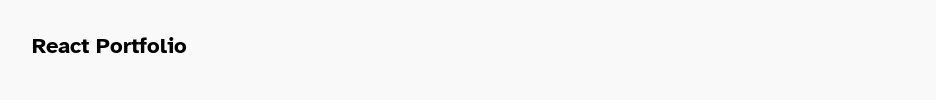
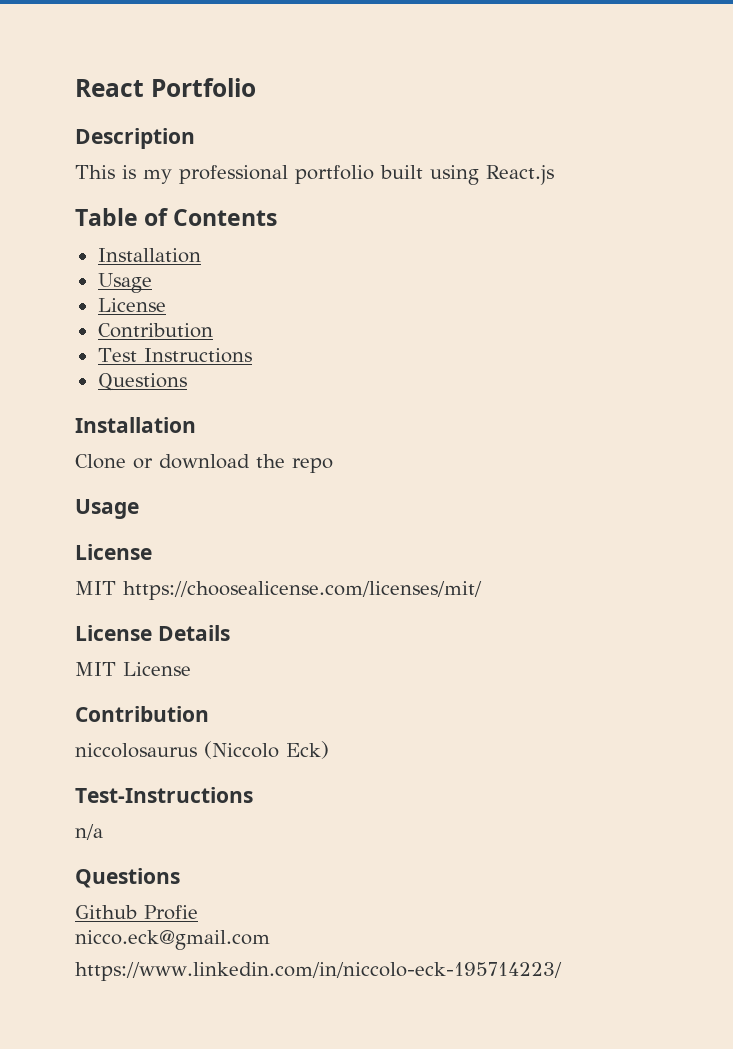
(187, 45) none -> [75,128,195,149] [75,165,554,185] [75,208,278,226] [97,248,201,263] [97,273,152,293] [97,298,166,312] [97,323,213,338] [97,348,252,363] [97,373,187,391] [75,417,196,433] [75,454,333,473] [75,499,139,519] [75,544,152,560] [75,581,482,600] [75,625,230,641] [75,662,191,676] [75,706,209,722] [75,741,329,759] [75,787,253,803] [75,824,103,840] [75,868,180,888] [75,905,198,920] [75,930,270,950] [75,962,562,981] // Description // This is my professional portfolio built using React.js // Table of Contents // Installation // Usage // License // Contribution // Test Instructions // Questions // Installation // Clone or download the repo // Usage // License // MIT https://choosealicense.com/licenses/mit/ // License Details // MIT License // Contribution // niccolosaurus (Niccolo Eck) // Test-Instructions // n/a // Questions // Github Profie // nicco.eck@gmail.com // https://www.linkedin.com/in/niccolo-eck-195714223/

